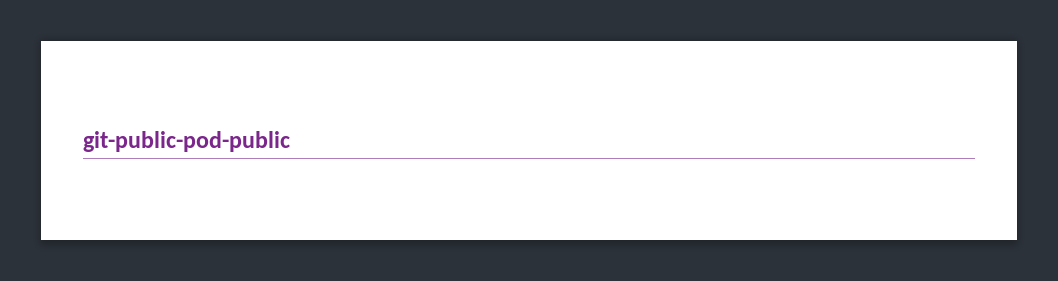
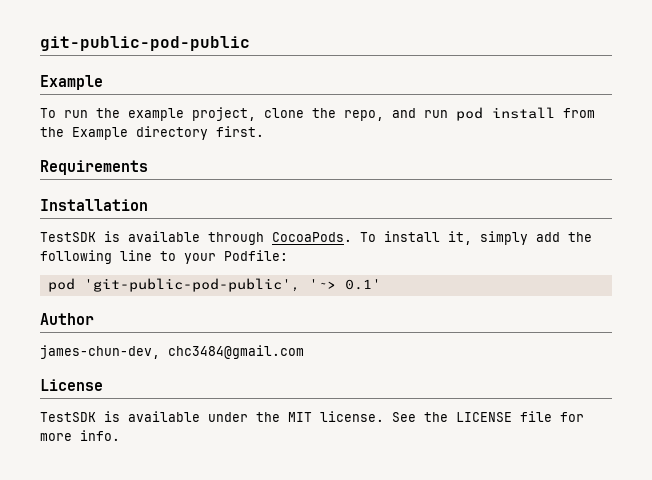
(290, 141) none -> [40,75,103,90] [40,107,595,121] [40,126,264,140] [40,160,148,175] [40,199,148,211] [40,231,592,245] [40,250,288,264] [47,278,381,292] [40,313,94,325] [40,345,304,359] [40,379,103,391] [40,411,584,422] [40,430,120,441] // Example // To run the example project, clone the repo, and run pod install from the Example directory first. // Requirements // Installation // TestSDK is available through CocoaPods. To install it, simply add the following line to your Podfile: // pod 'git-public-pod-public', '~> 0.1' // Author // james-chun-dev, chc3484@gmail.com // License // TestSDK is available under the MIT license. See the LICENSE file for more info.

